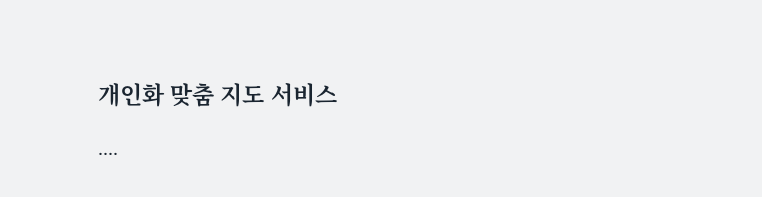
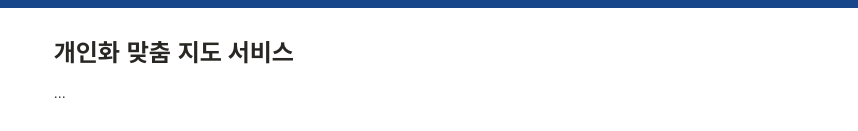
[98,152,118,155] .... -> [54,96,66,98] ...

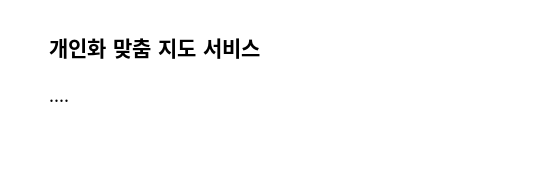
[54,96,66,98] ... -> [49,99,69,102] ....

